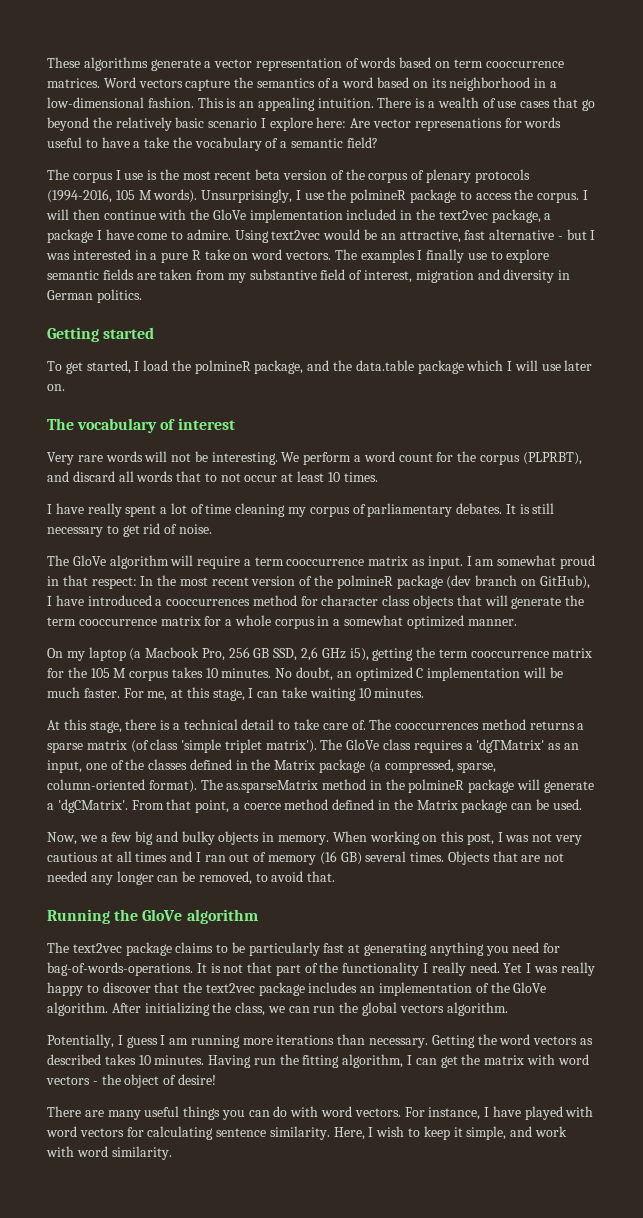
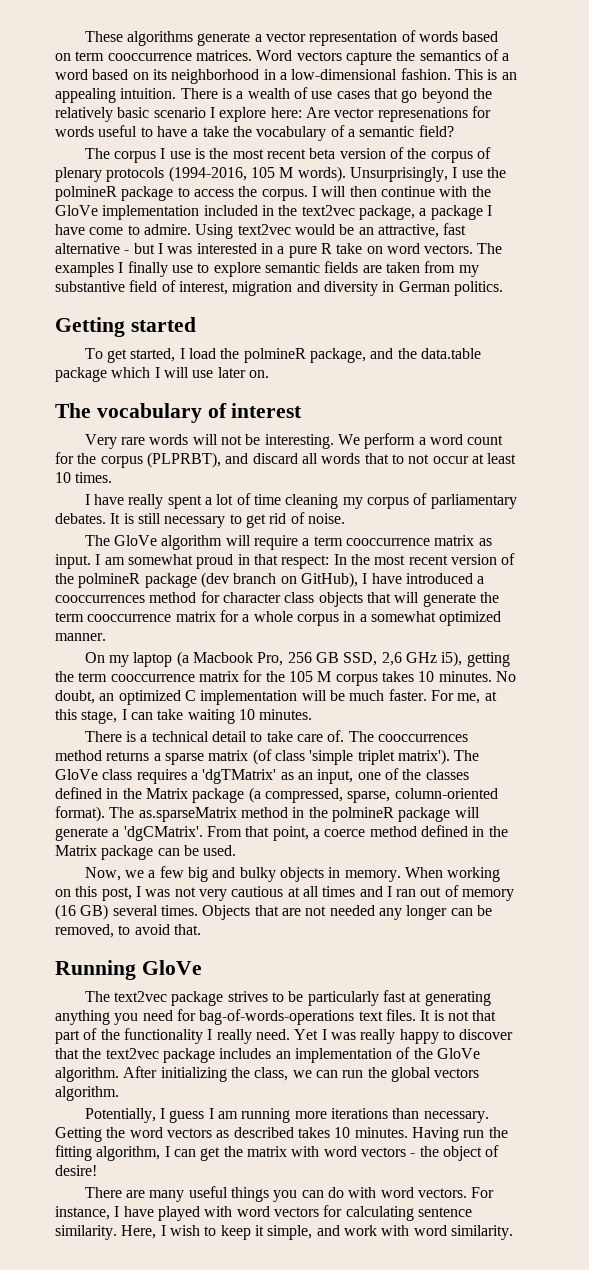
[47,719,157,733] At this stage, there -> [84,731,122,742] There
[114,909,258,924] the GloVe algorithm -> [141,960,202,975] GloVe
[175,942,214,953] claims -> [227,991,268,1002] strives
[47,962,193,976] bag-of-words-operations. -> [199,1009,416,1025] bag-of-words-operations text files.

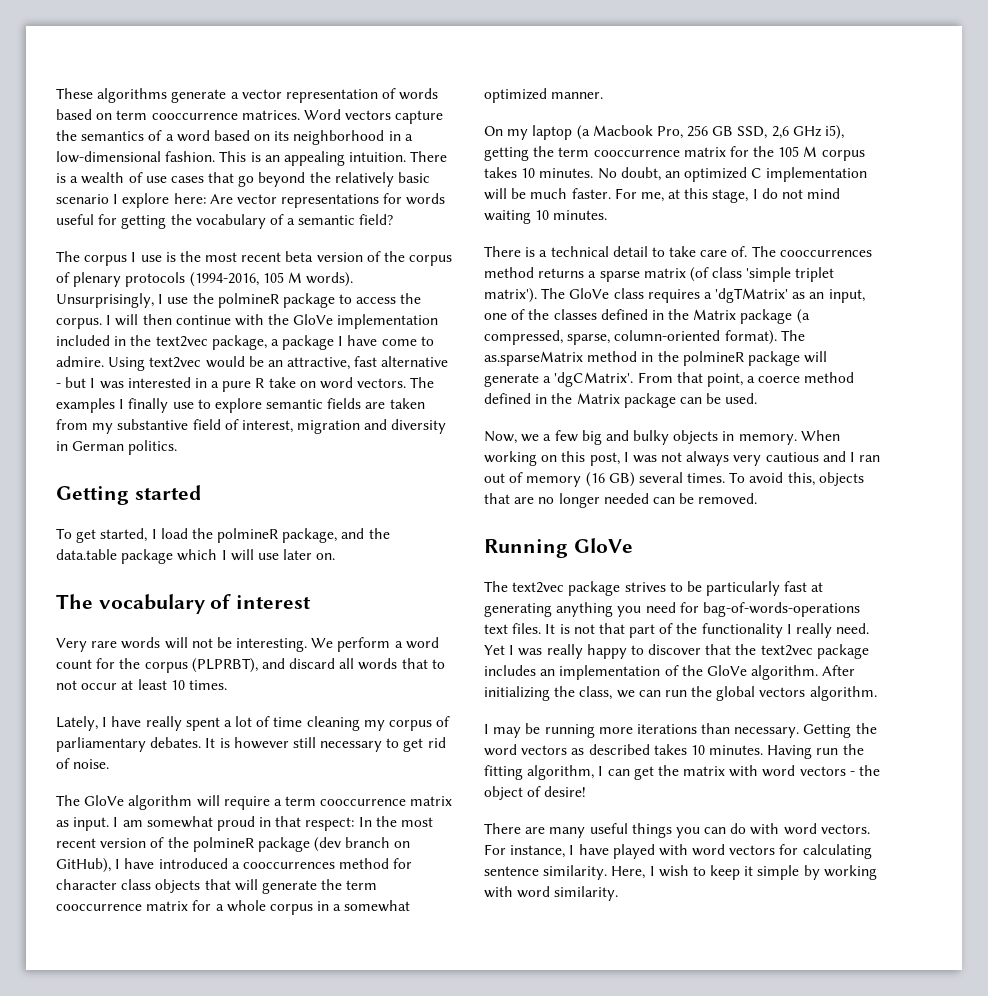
[377,107,468,122] represenations -> [281,194,380,208] representations
[140,126,229,137] to have a take -> [98,214,167,229] for getting
(113, 477) none -> [56,716,98,731] Lately,
(134, 518) none -> [233,737,289,749] however
[130,709,184,720] can take -> [761,188,841,199] do not mind
(196, 892) none -> [686,451,730,466] always
[287,886,356,897] at all times -> (819, 457) none
[202,905,492,920] [55,924,201,938] Objects that are not needed any longer can be removed, to avoid that. -> [729,472,864,486] [484,493,758,508] To avoid this, objects that are no longer needed can be removed.
[84,1108,238,1123] Potentially, I guess I am -> [484,723,541,738] I may be
[267,1225,377,1240] simple, and work -> [757,865,877,880] simple by working

